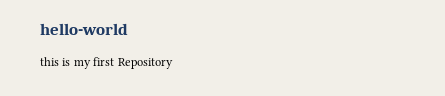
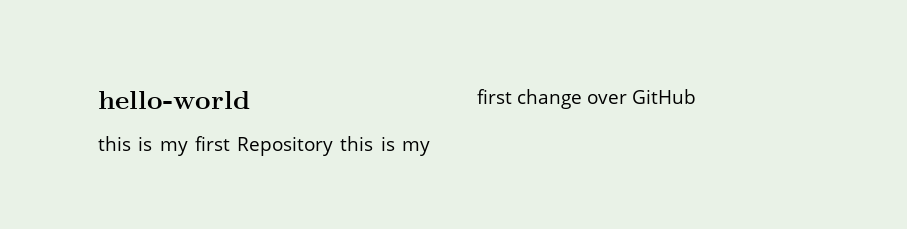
(173, 63) none -> [340,136,430,156] [477,89,696,109] this is my first change over GitHub

